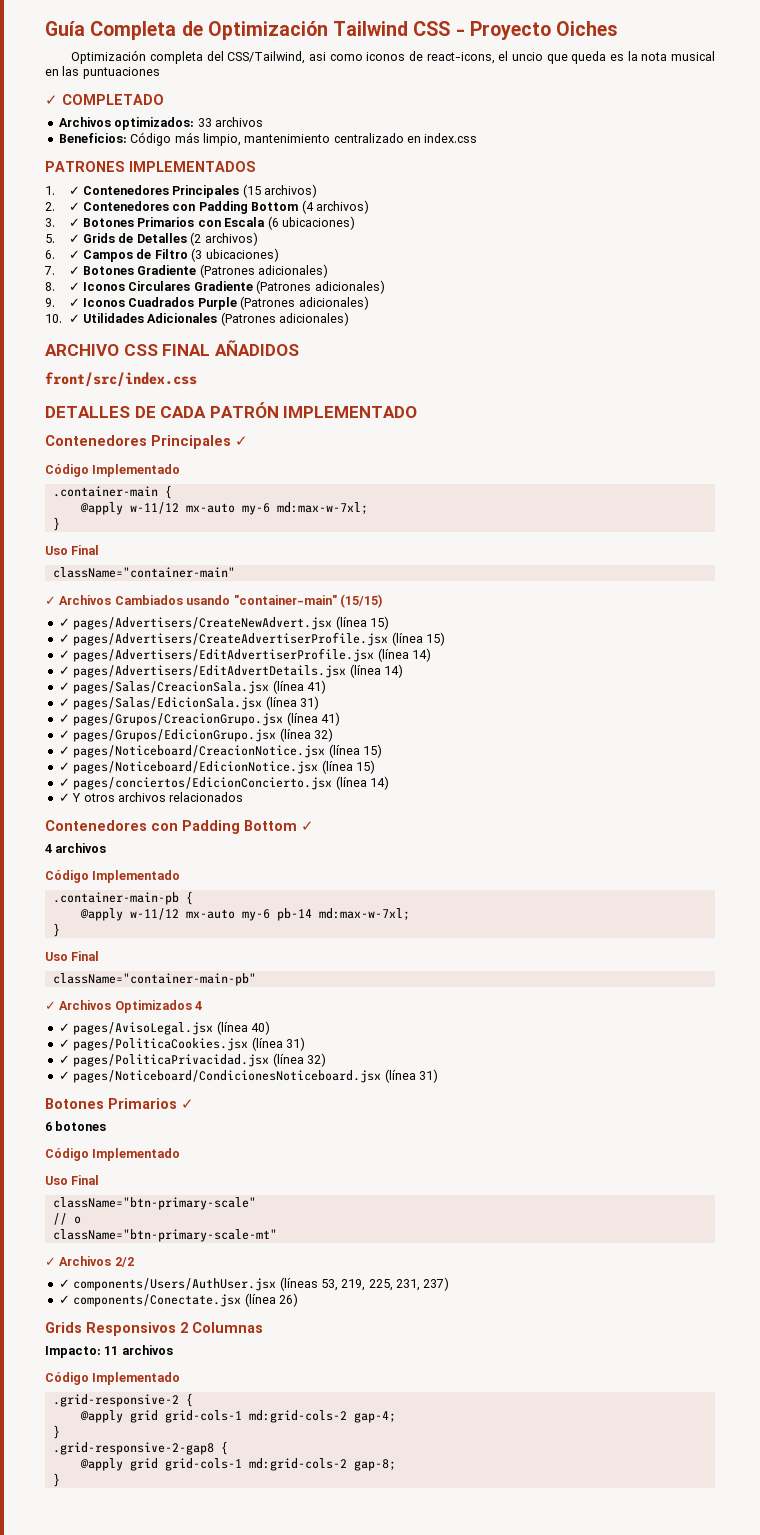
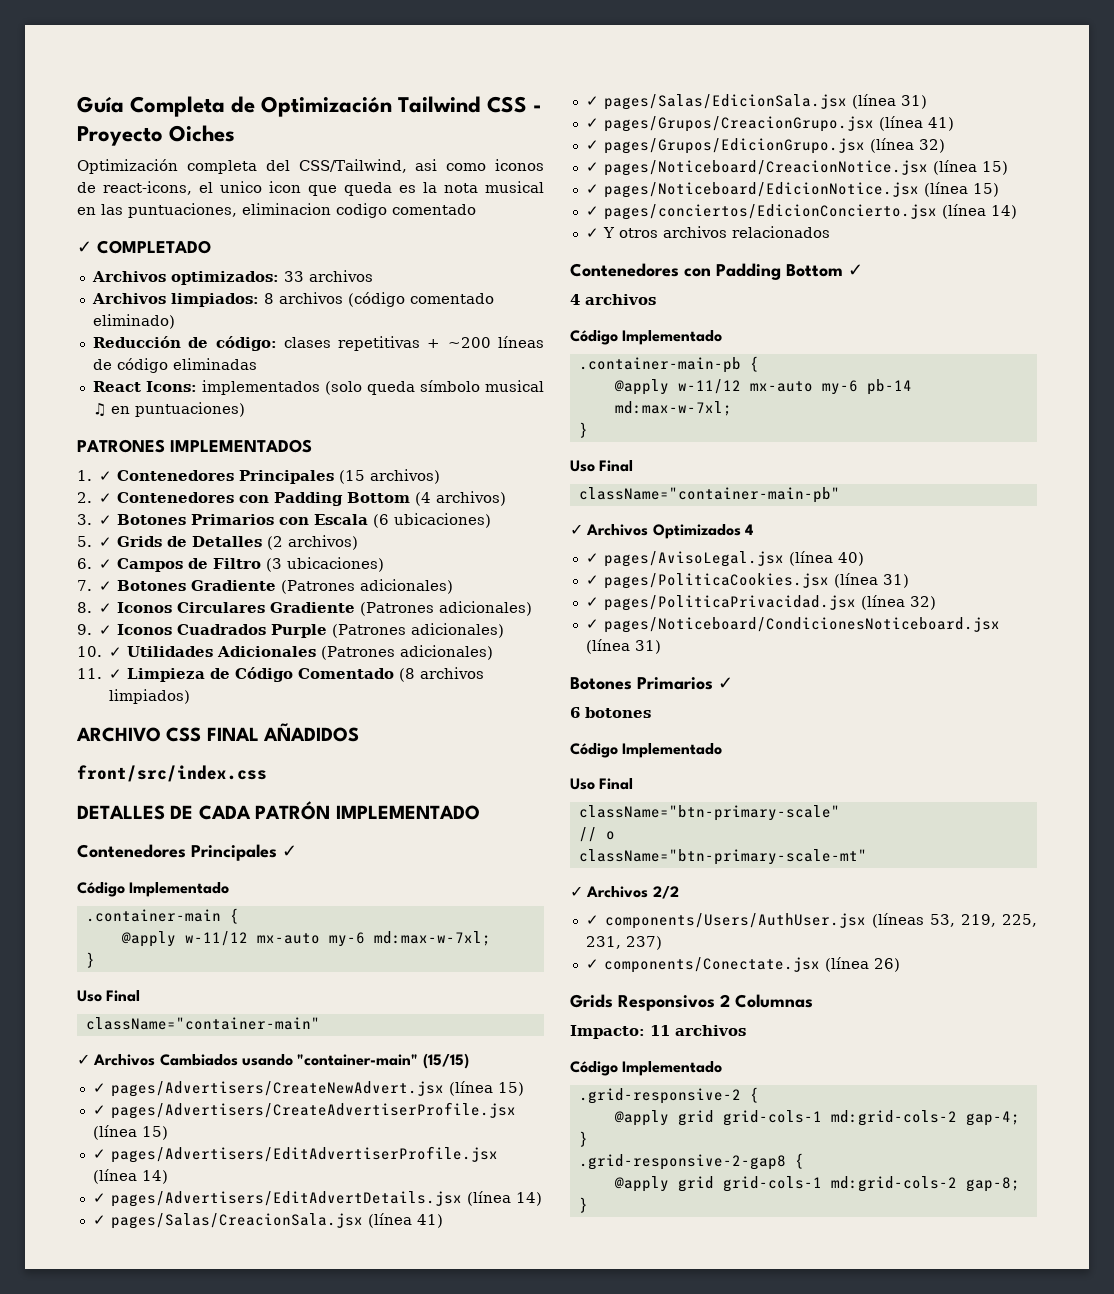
[511,52,543,61] uncio -> [220,181,301,193] unico icon
[82,67,160,79] puntuaciones -> [128,203,476,218] puntuaciones, eliminacion codigo comentado
[58,132,478,146] Beneficios: Código más limpio, mantenimiento centralizado en index.css -> [91,292,494,307] [92,314,175,329] [92,336,544,351] [92,358,257,373] [92,380,544,395] [92,402,245,417] Archivos limpiados: 8 archivos (código comentado eliminado) // Reducción de código: clases repetitivas + ~200 líneas de código eliminadas // React Icons: implementados (solo queda símbolo musical ♫ en puntuaciones)
(350, 319) none -> [77,667,485,682] [109,689,191,704] // 11. ✓ Limpieza de Código Comentado (8 archivos limpiados)

